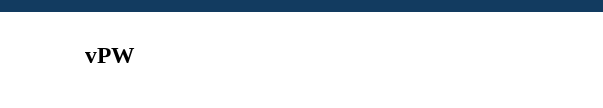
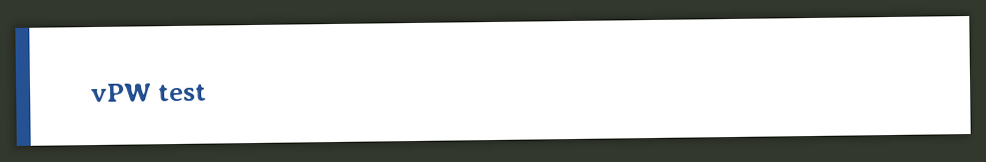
(135, 55) none -> [158,83,208,102] test

